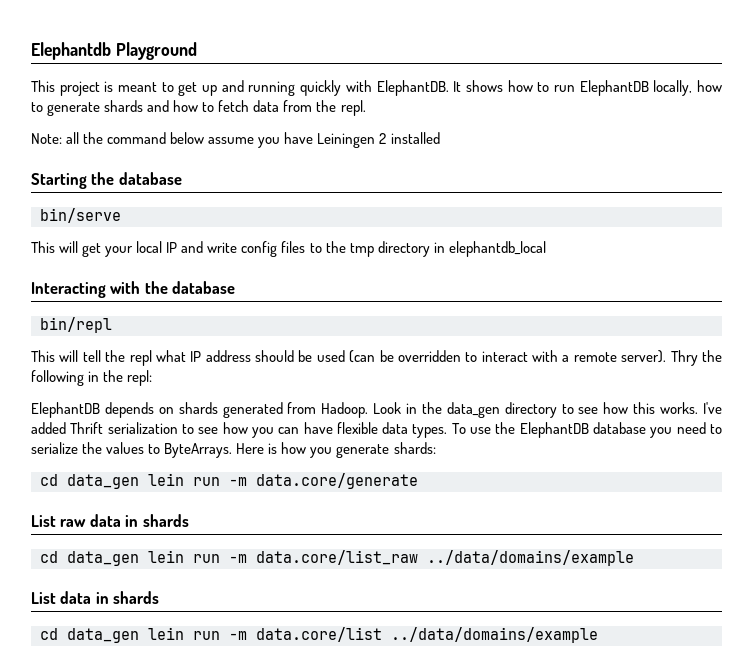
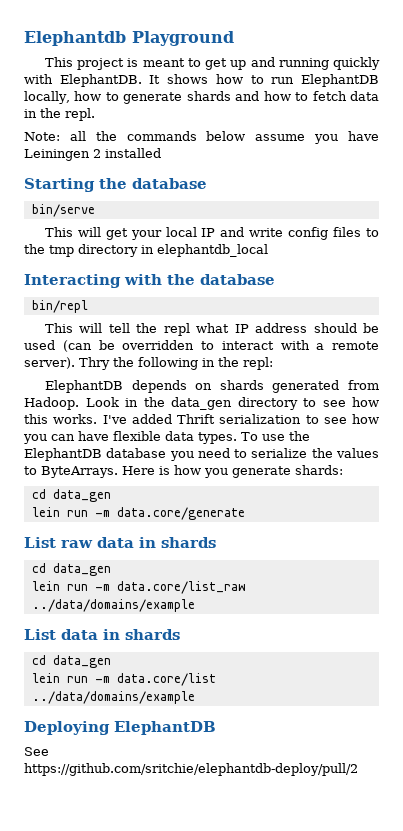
[283,100,313,112] from -> [24,109,37,118] in
[107,132,167,144] command -> [126,131,197,141] commands
(139, 481) none -> (111, 495) //
(139, 558) none -> (111, 569) //
(139, 635) none -> (111, 661) //
(598, 635) none -> [24,721,216,735] [24,747,49,756] [24,763,358,776] // Deploying ElephantDB // See https://github.com/sritchie/elephantdb-deploy/pull/2

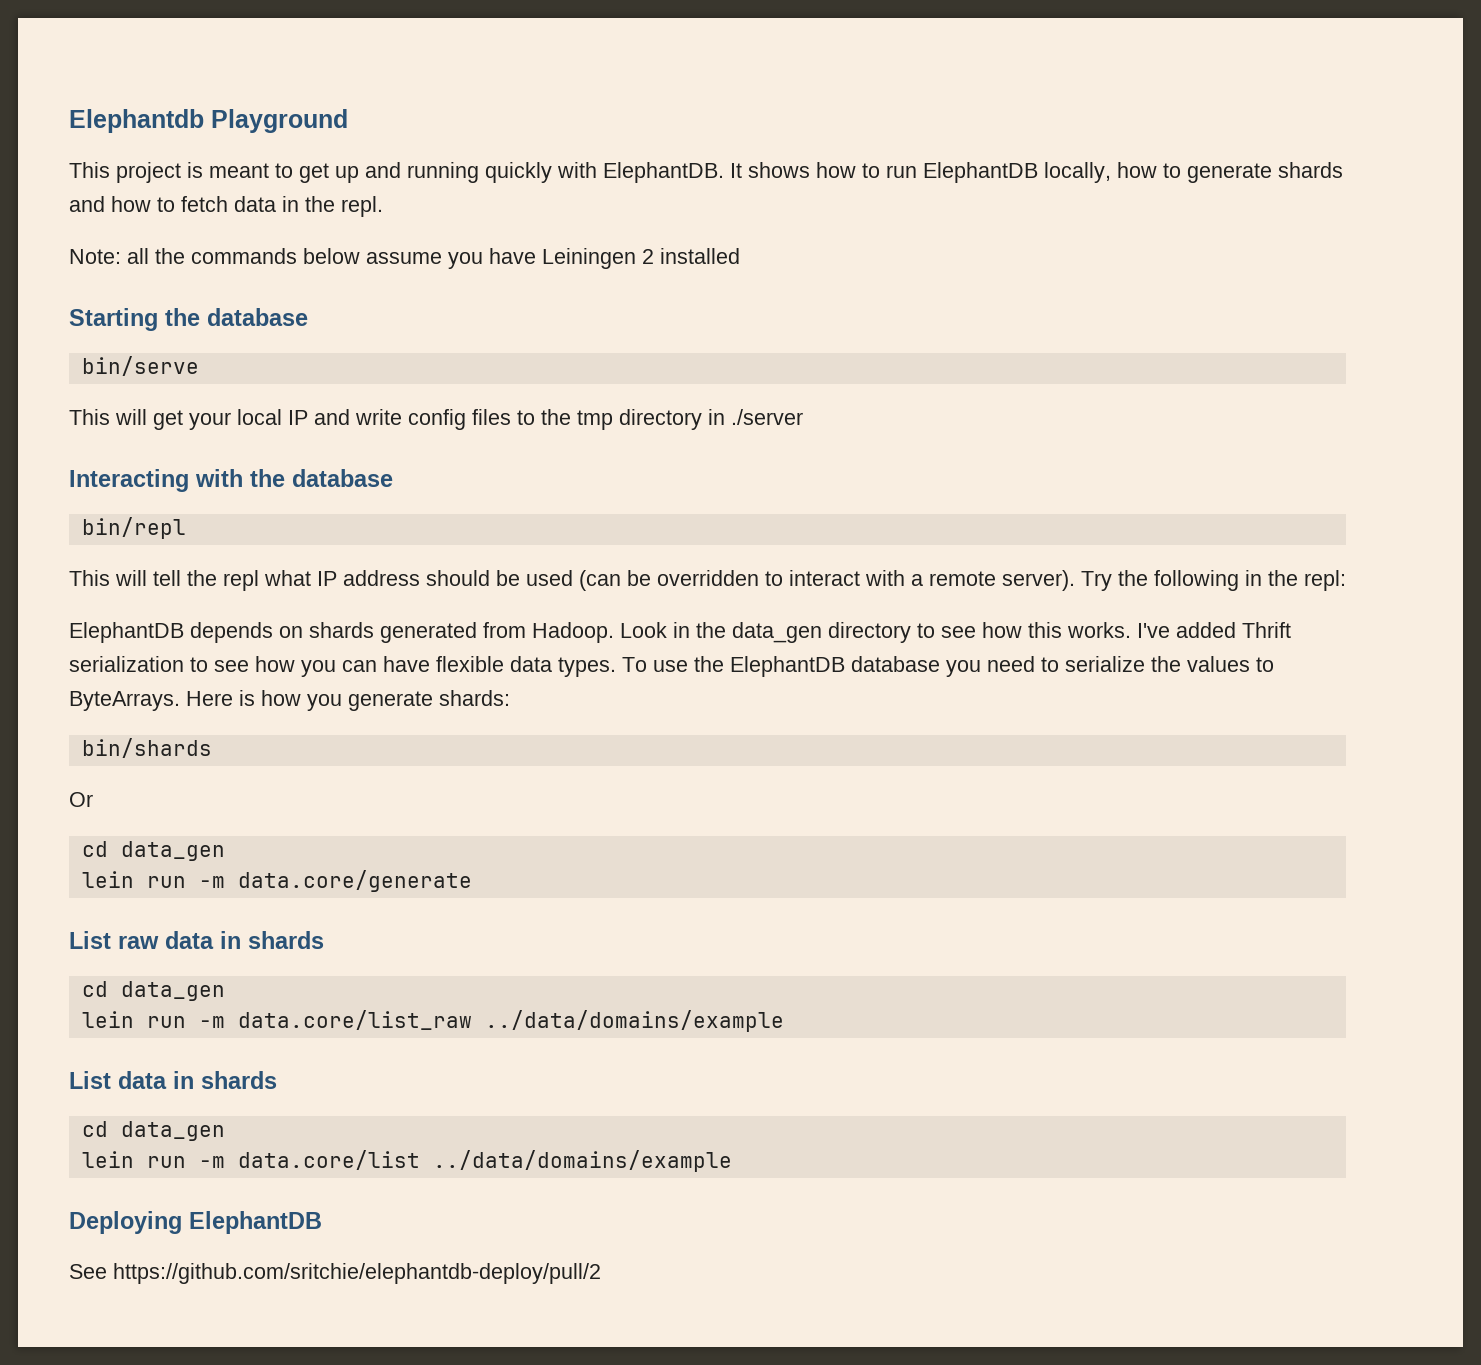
[157,244,268,257] elephantdb_local -> [731,409,803,425] ./server
[79,357,110,370] Thry -> [1081,571,1112,591] Try
(343, 470) none -> [81,738,212,758] [69,792,93,807] // bin/shards // Or

